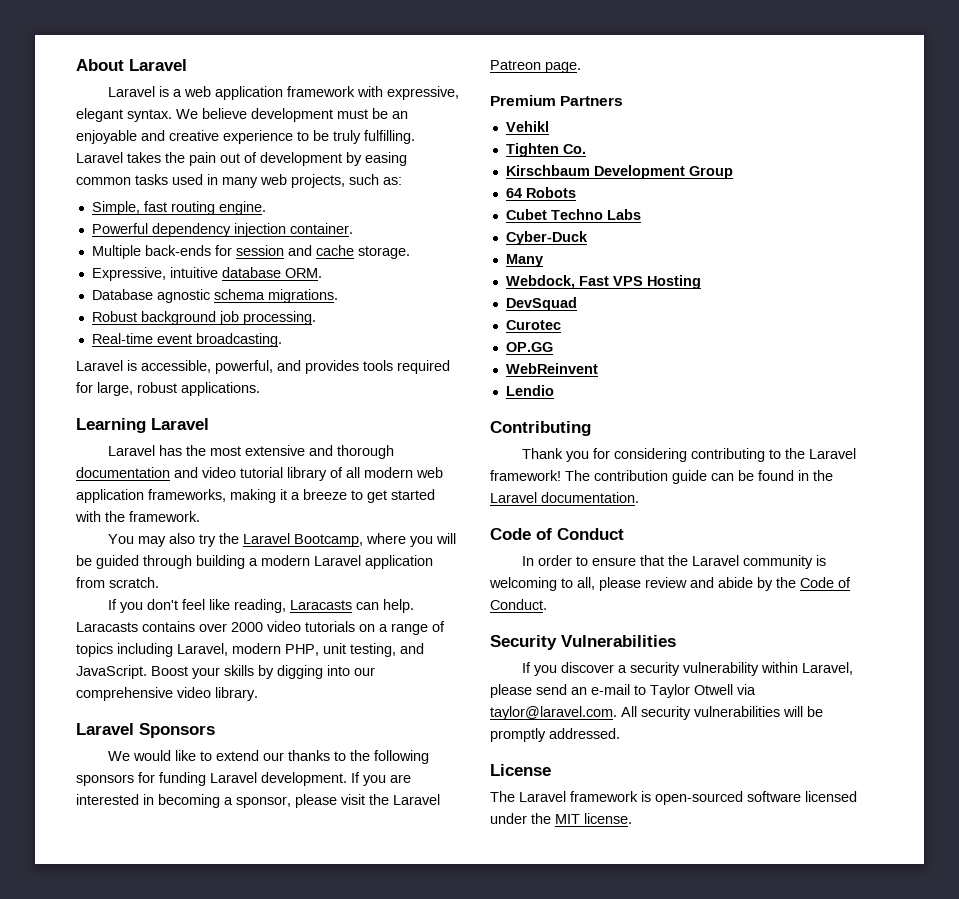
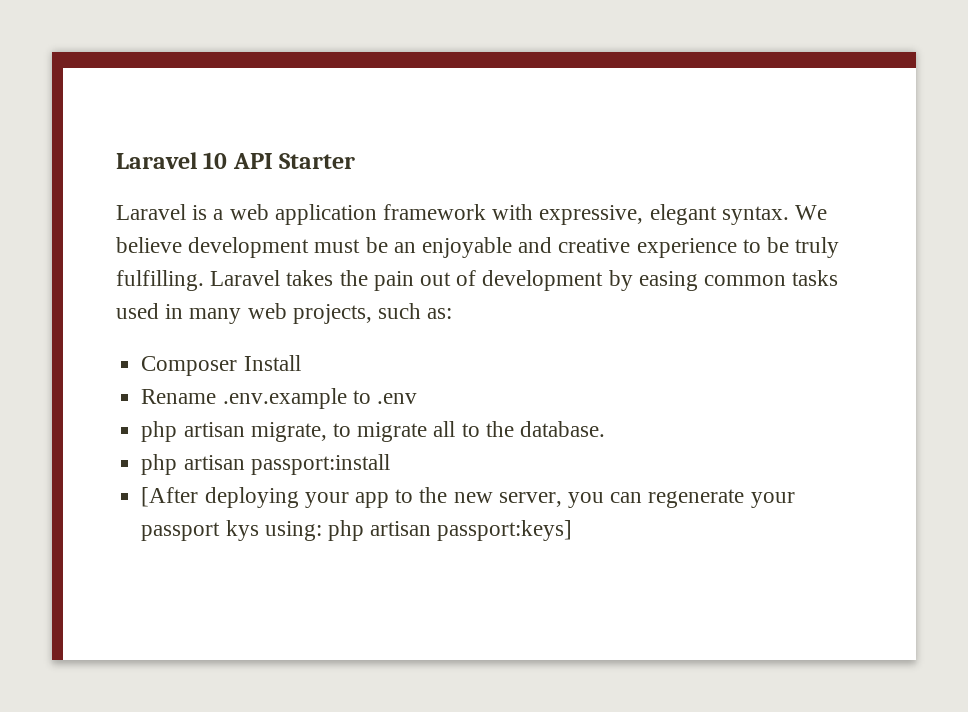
[76,59,187,71] About Laravel -> [116,152,356,169] Laravel 10 API Starter
[91,201,266,215] [91,223,353,237] [91,245,410,259] [91,267,322,281] [91,289,338,303] [91,311,316,325] [91,333,282,347] [76,360,450,374] [76,382,260,396] [76,418,209,433] [107,445,394,459] [76,467,443,481] [76,489,435,503] [75,511,200,522] [107,533,456,547] [76,555,433,569] [76,577,159,588] [107,599,414,613] [76,621,445,635] [76,643,424,657] [76,665,375,679] [76,687,258,701] [76,723,215,738] [107,750,429,764] [76,772,411,786] [76,794,440,808] [490,60,581,73] [490,95,624,106] [505,121,549,132] [505,143,586,157] [505,165,733,179] [505,187,576,198] [505,209,641,220] [505,231,588,245] [505,254,543,267] [505,275,701,289] [505,297,577,311] [505,320,561,330] [505,342,553,352] [505,363,598,374] [505,385,554,396] [490,421,591,436] [521,448,856,462] [490,470,833,484] [490,492,639,503] [490,528,624,540] [521,555,826,569] [489,577,851,591] [490,599,547,610] [490,635,676,650] [521,662,853,676] [490,684,756,698] [490,706,823,720] [490,728,620,742] [490,764,551,776] [490,791,857,805] [490,813,632,824] Simple, fast routing engine. // Powerful dependency injection container. // Multiple back-ends for session and cache storage. // Expressive, intuitive database ORM. // Database agnostic schema migrations. // Robust background job processing. // Real-time event broadcasting. // Laravel is accessible, powerful, and provides tools required for large, robust applications. // Learning Laravel // Laravel has the most extensive and thorough documentation and video tutorial library of all modern web application frameworks, making it a breeze to get started with the framework. // You may also try the Laravel Bootcamp, where you will be guided through building a modern Laravel application from scratch. // If you don't feel like reading, Laracasts can help. Laracasts contains over 2000 video tutorials on a range of topics including Laravel, modern PHP, unit testing, and JavaScript. Boost your skills by digging into our comprehensive video library. // Laravel Sponsors // We would like to extend our thanks to the following sponsors for funding Laravel development. If you are interested in becoming a sponsor, please visit the Laravel Patreon page. // Premium Partners // Vehikl // Tighten Co. // Kirschbaum Development Group // 64 Robots // Cubet Techno Labs // Cyber-Duck // Many // Webdock, Fast VPS Hosting // DevSquad // Curotec // OP.GG // WebReinvent // Lendio // Contributing // Thank you for considering contributing to the Laravel framework! The contribution guide can be found in the Laravel documentation. // Code of Conduct // In order to ensure that the Laravel community is welcoming to all, please review and abide by the Code of Conduct. // Security Vulnerabilities // If you discover a security vulnerability within Laravel, please send an e-mail to Taylor Otwell via taylor@laravel.com. All security vulnerabilities will be promptly addressed. // License // The Laravel framework is open-sourced software licensed under the MIT license. -> [141,355,301,376] [141,388,417,409] [141,421,605,442] [141,454,390,475] [141,487,795,508] [141,520,573,541] Composer Install // Rename .env.example to .env // php artisan migrate, to migrate all to the database. // php artisan passport:install // [After deploying your app to the new server, you can regenerate your passport kys using: php artisan passport:keys]

